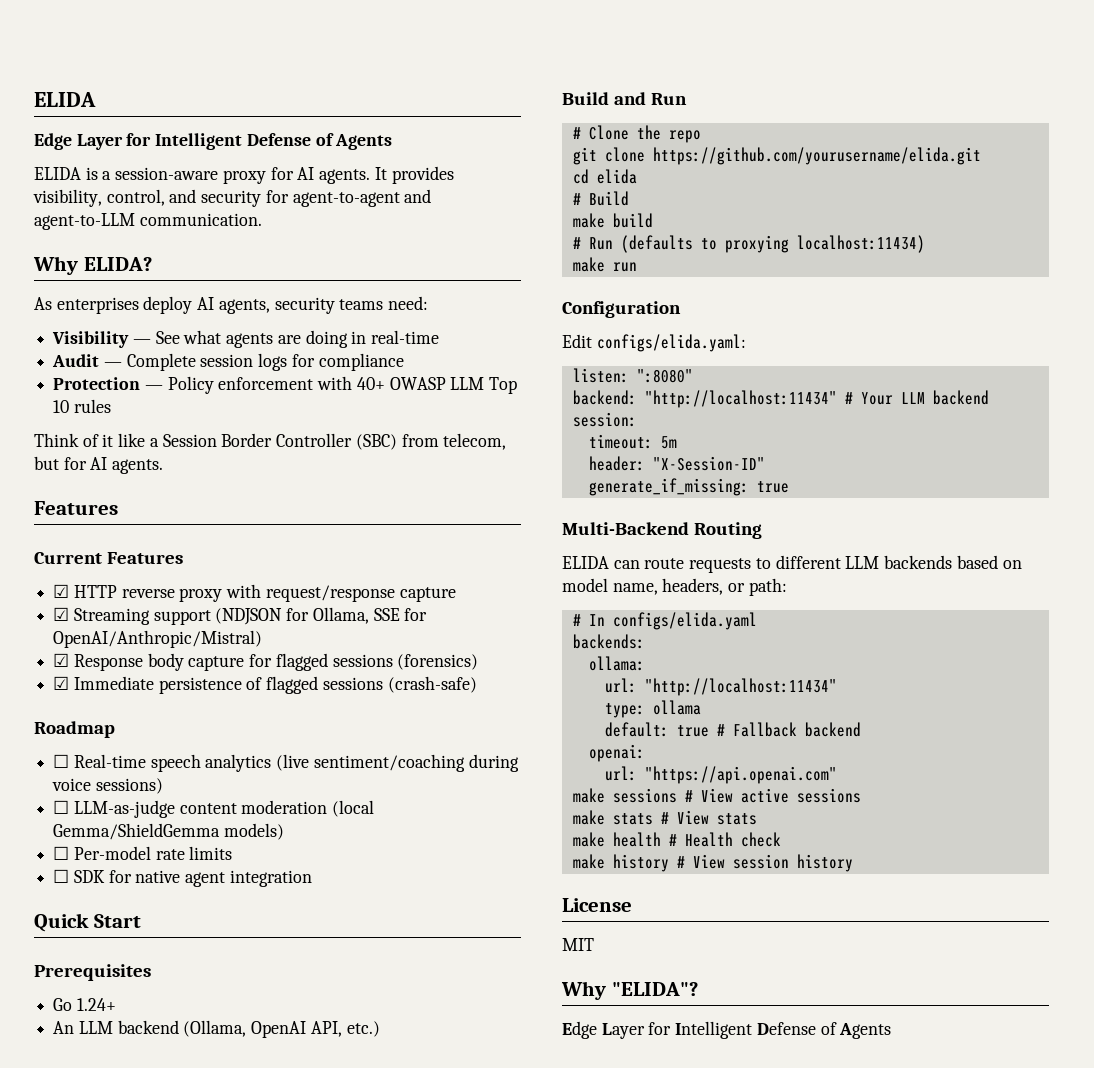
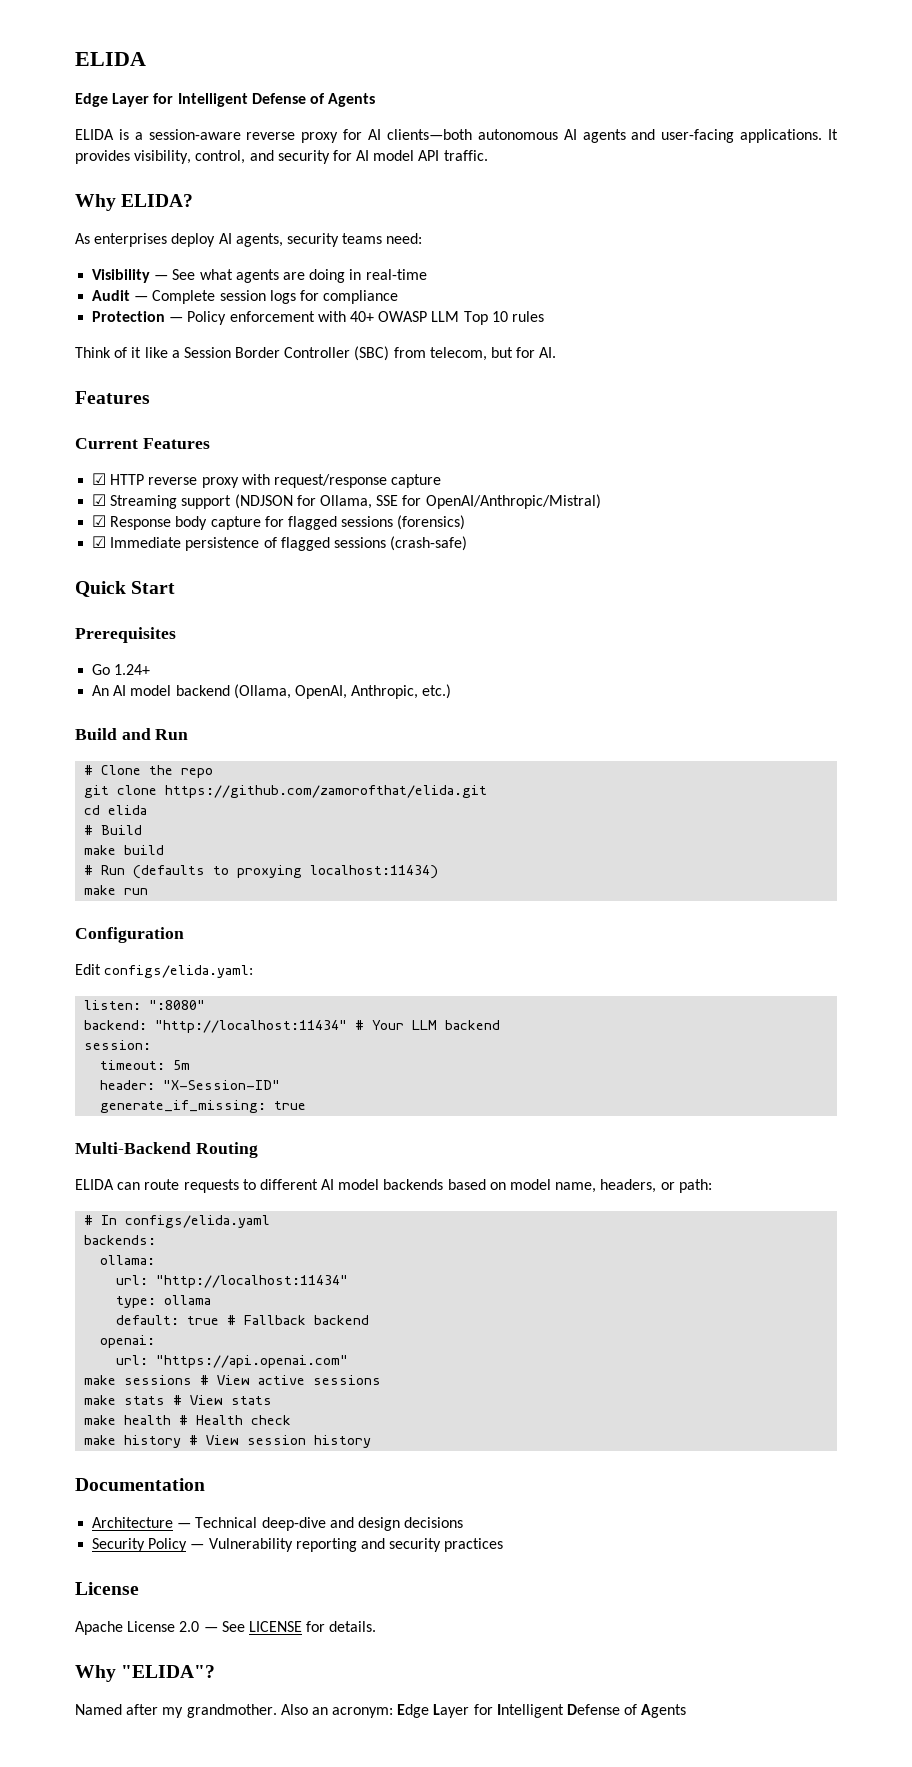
(219, 173) none -> [246,132,296,140] reverse
[319,169,371,184] agents. -> [386,129,823,143] clients—both autonomous AI agents and user-facing applications.
[292,189,432,207] [34,213,262,230] agent-to-agent and agent-to-LLM communication. -> [356,150,488,161] AI model API traffic.
[90,457,164,474] AI agents. -> [539,347,557,358] AI.
[34,721,115,738] [53,754,519,772] [52,778,163,794] [53,800,375,818] [53,823,284,840] [53,846,233,860] [53,869,312,887] // Roadmap // ☐ Real-time speech analytics (live sentiment/coaching during voice sessions) // ☐ LLM-as-judge content moderation (local Gemma/ShieldGemma models) // ☐ Per-model rate limits // ☐ SDK for native agent integration -> (468, 543) none
[78,1020,342,1038] LLM backend (Ollama, OpenAI API, -> [113,684,419,699] AI model backend (Ollama, OpenAI, Anthropic,
[652,147,981,165] https://github.com/yourusername/elida.git -> [165,785,488,798] https://github.com/zamorofthat/elida.git
[845,556,880,569] LLM -> [321,1179,380,1190] AI model
[562,898,632,912] [562,938,594,951] [561,981,698,1000] License // MIT // Why "ELIDA"? // -> [75,1478,205,1491] [92,1517,464,1531] [92,1538,504,1552] [75,1582,139,1595] [75,1621,377,1635] [75,1665,216,1682] [75,1704,394,1718] Documentation // Architecture — Technical deep-dive and design decisions // Security Policy — Vulnerability reporting and security practices // License // Apache License 2.0 — See LICENSE for details. // Why "ELIDA"? // Named after my grandmother. Also an acronym:

